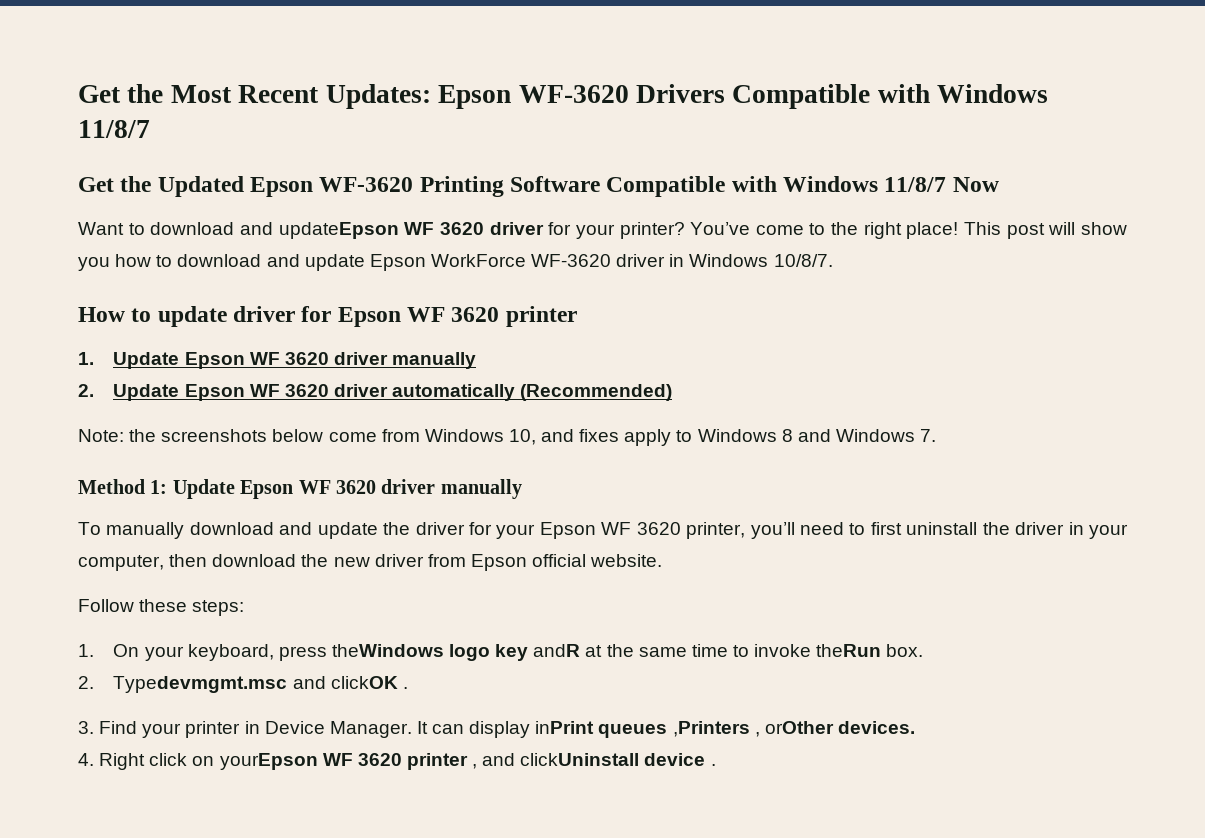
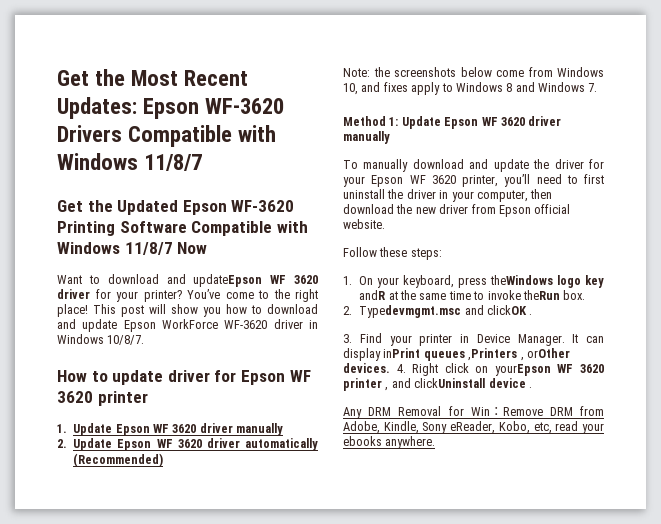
(915, 727) // -> (390, 368) none
(716, 765) none -> [343,406,604,419] [343,421,604,434] [343,436,436,449] // Any DRM Removal for Win：Remove DRM from Adobe, Kindle, Sony eReader, Kobo, etc, read your ebooks anywhere.

